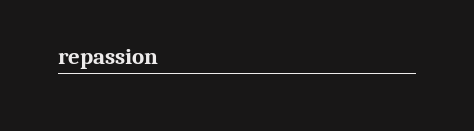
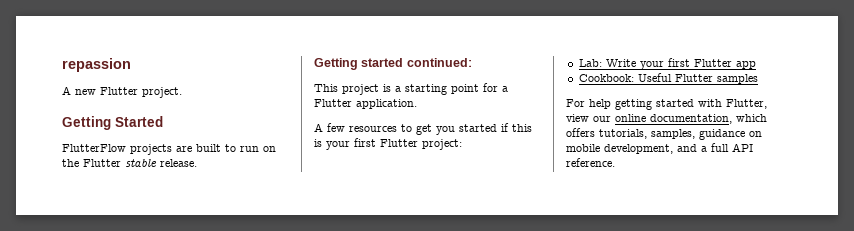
(158, 59) none -> [62,86,182,98] [62,116,163,130] [62,144,276,155] [62,158,197,167] [314,58,472,70] [314,83,508,95] [314,99,417,109] [314,123,532,135] [314,138,462,150] [578,58,756,70] [578,73,758,84] [566,99,767,110] [566,114,767,124] [566,128,762,140] [566,143,753,154] [566,158,615,167] // A new Flutter project. // Getting Started // FlutterFlow projects are built to run on the Flutter stable release. // Getting started continued: // This project is a starting point for a Flutter application. // A few resources to get you started if this is your first Flutter project: // Lab: Write your first Flutter app // Cookbook: Useful Flutter samples // For help getting started with Flutter, view our online documentation, which offers tutorials, samples, guidance on mobile development, and a full API reference.

